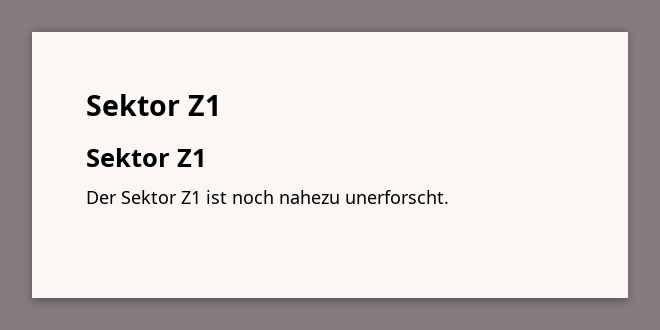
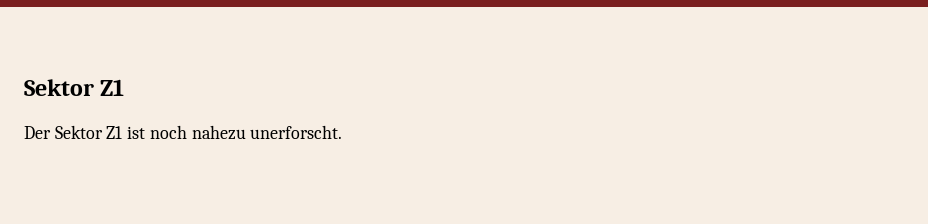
[86,94,221,116] [86,148,207,167] Sektor Z1 // Sektor Z1 -> [24,79,125,96] Sektor Z1

